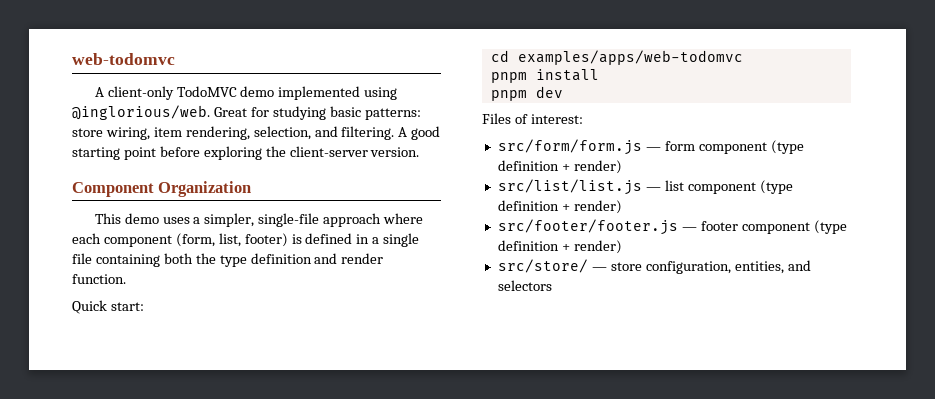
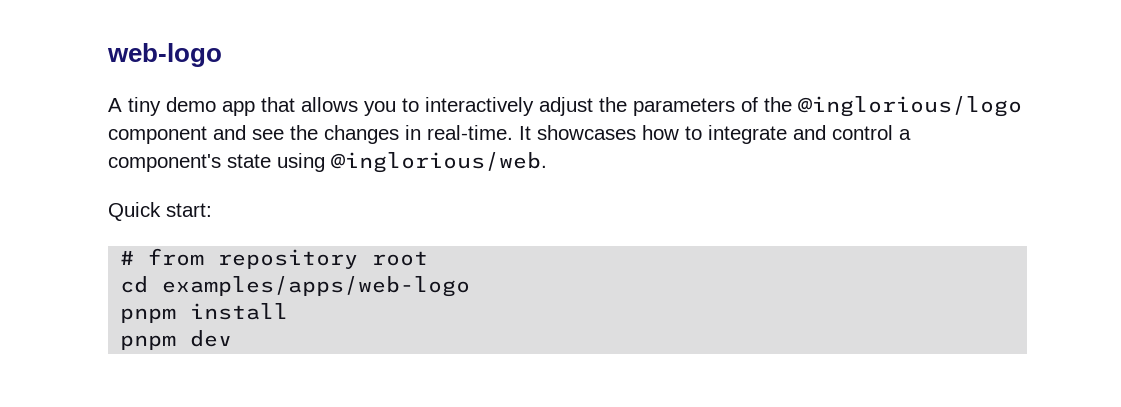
[72,53,175,65] [94,86,398,100] [72,105,421,120] [72,126,441,140] [72,146,420,160] [72,181,252,197] [94,213,424,227] [72,233,420,247] [72,253,384,267] [72,274,126,284] [72,300,144,314] web-todomvc // A client-only TodoMVC demo implemented using @inglorious/web. Great for studying basic patterns: store wiring, item rendering, selection, and filtering. A good starting point before exploring the client-server version. // Component Organization // This demo uses a simpler, single-file approach where each component (form, list, footer) is defined in a single file containing both the type definition and render function. // Quick start: -> [107,43,222,67] [108,96,1022,117] [108,125,911,144] [108,152,547,173] [108,202,212,221] [120,248,429,269] web-logo // A tiny demo app that allows you to interactively adjust the parameters of the @inglorious/logo component and see the changes in real-time. It showcases how to integrate and control a component's state using @inglorious/web. // Quick start: // # from repository root
[517,50,743,65] examples/apps/web-todomvc -> [162,276,471,297] examples/apps/web-logo
[482,113,583,124] [497,139,804,155] [497,160,622,174] [497,179,793,195] [497,200,622,214] [497,219,847,235] [497,240,622,254] [497,259,811,274] [497,280,552,291] // Files of interest: // src/form/form.js — form component (type definition + render) // src/list/list.js — list component (type definition + render) // src/footer/footer.js — footer component (type definition + render) // src/store/ — store configuration, entities, and selectors -> (233, 338) none

